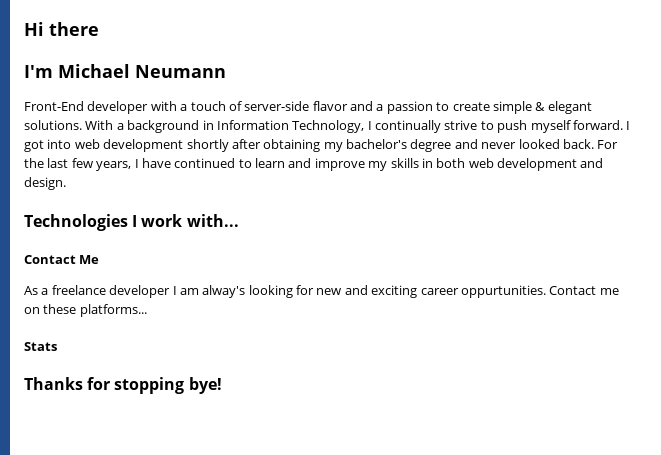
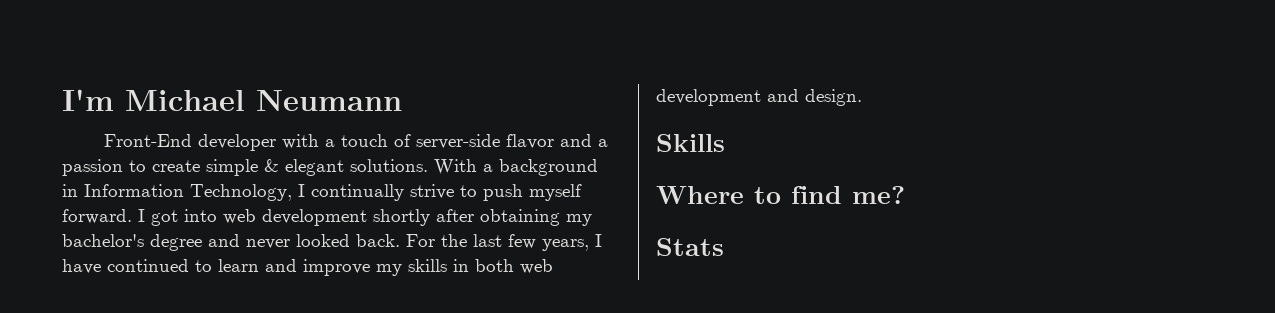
[24,22,99,36] Hi there // -> (62, 100) none
[24,214,239,231] [24,255,100,264] [24,285,619,298] [24,304,147,317] [24,342,57,351] [24,377,222,394] Technologies I work with... // Contact Me // As a freelance developer I am alway's looking for new and exciting career oppurtunities. Contact me on these platforms... // Stats // Thanks for stopping bye! -> [656,134,725,152] [656,186,905,204] [656,238,724,256] Skills // Where to find me? // Stats

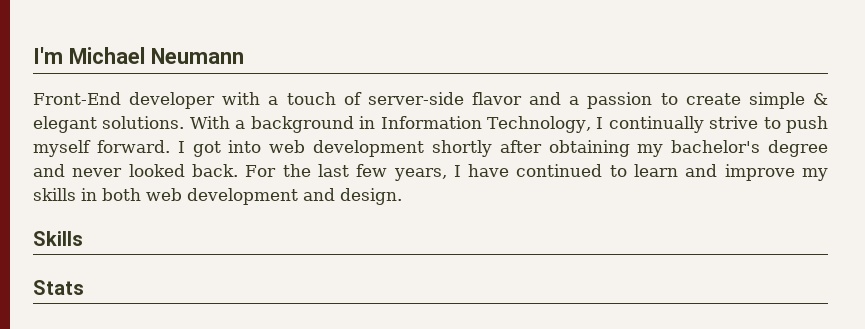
[656,186,905,204] // Where to find me? -> (83, 238) none

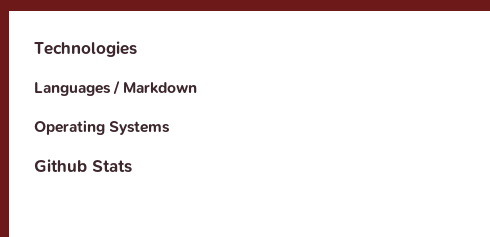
[33,47,244,64] [33,92,828,109] [33,116,829,133] [33,140,829,157] [33,164,828,181] [33,188,402,205] [33,231,83,246] I'm Michael Neumann // Front-End developer with a touch of server-side flavor and a passion to create simple & elegant solutions. With a background in Information Technology, I continually strive to push myself forward. I got into web development shortly after obtaining my bachelor's degree and never looked back. For the last few years, I have continued to learn and improve my skills in both web development and design. // Skills // -> [34,41,137,57] [34,80,198,96] [34,120,171,135] [34,159,87,172] Technologies // Languages / Markdown // Operating Systems // Github

